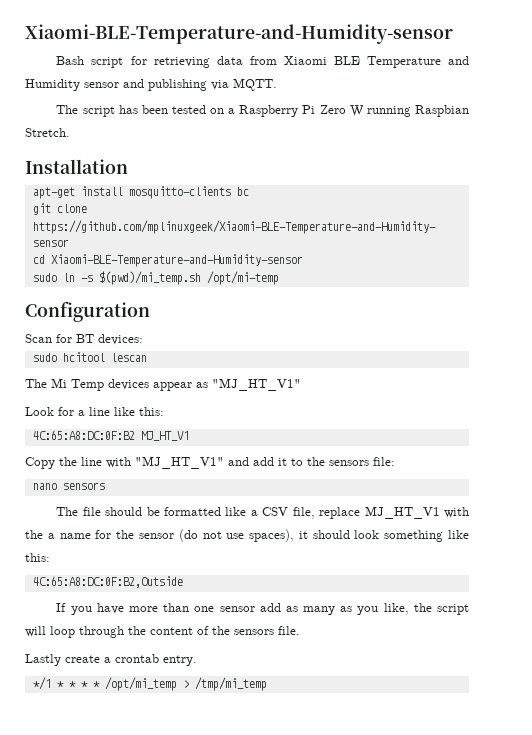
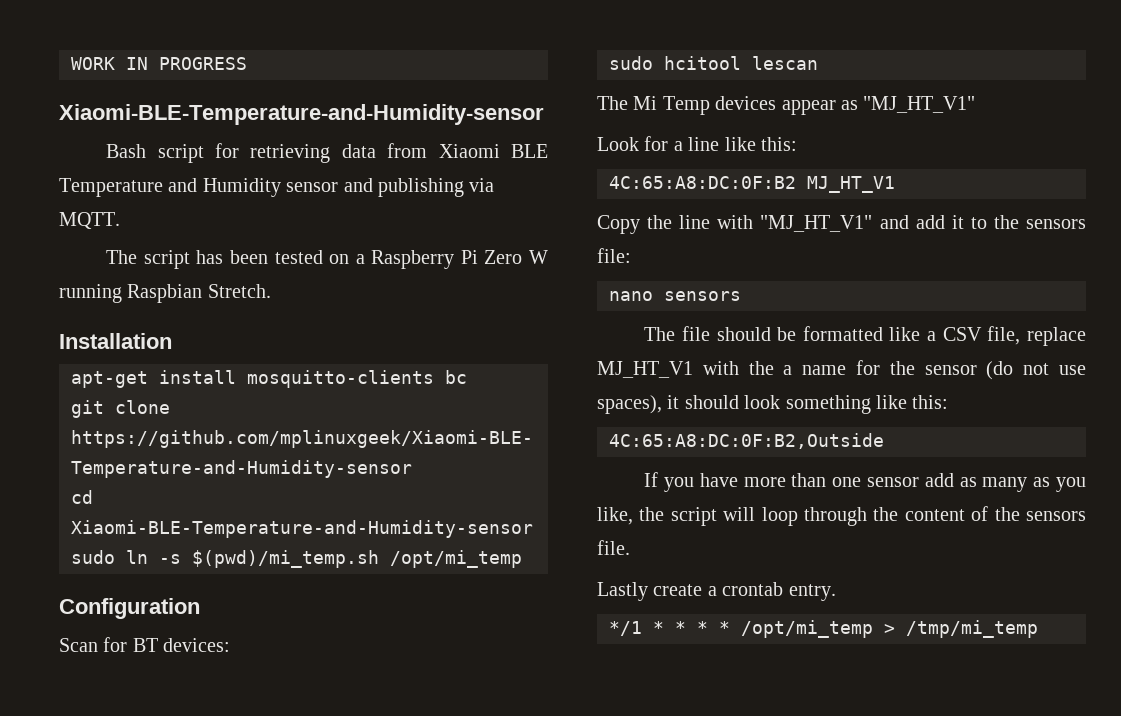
(25, 34) none -> [71,57,247,70] WORK IN PROGRESS //
[206,271,279,285] /opt/mi-temp -> [390,550,522,568] /opt/mi_temp

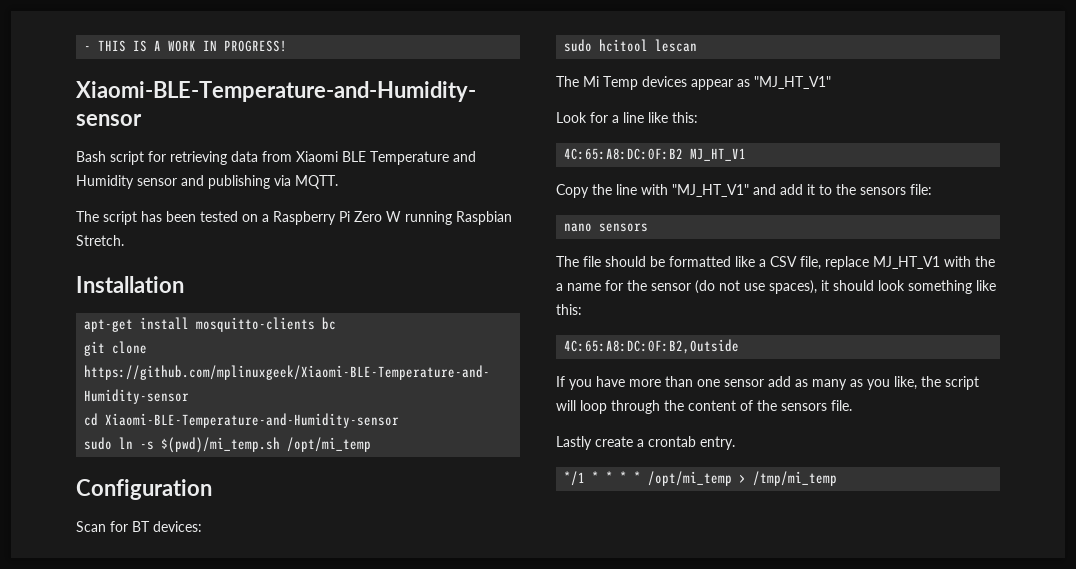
(71, 63) none -> [84,40,162,52] - THIS IS A
[159,57,247,70] PROGRESS -> [224,40,288,52] PROGRESS!

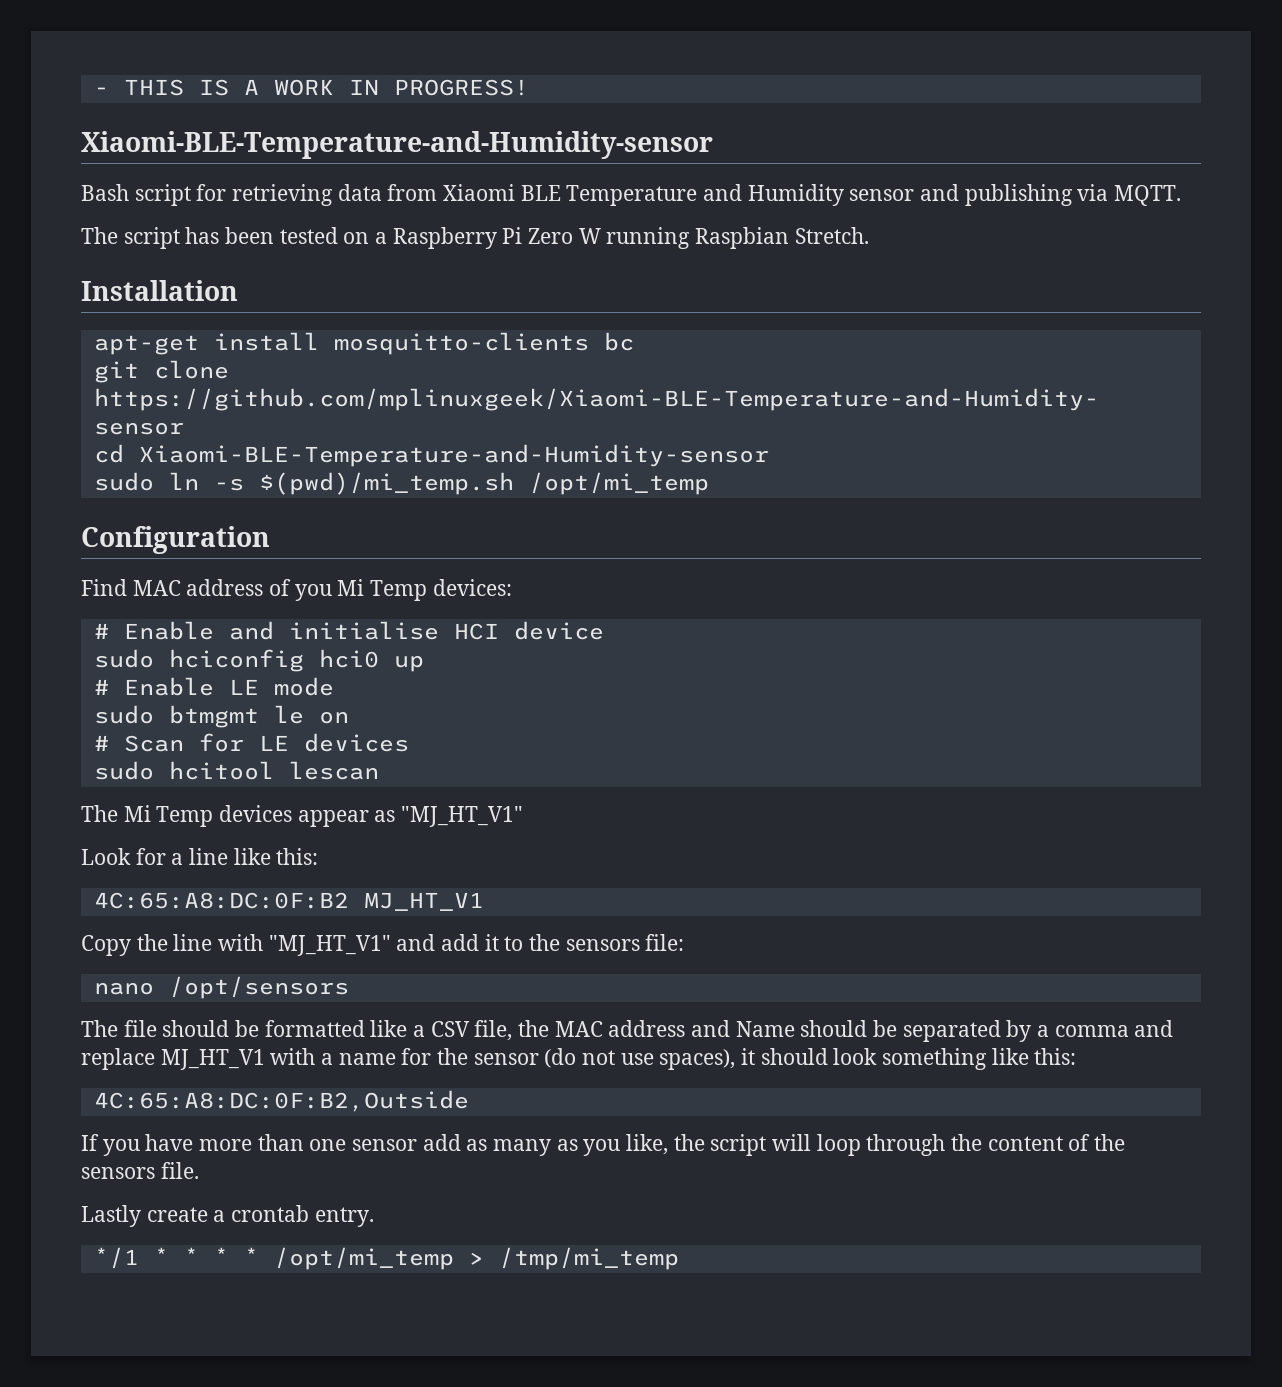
[76,521,202,532] Scan for BT devices: -> [81,579,512,601] [93,621,604,640] [93,649,424,672] [93,677,334,696] [93,705,349,728] [93,733,409,752] Find MAC address of you Mi Temp devices: // # Enable and initialise HCI device // sudo hciconfig hci0 up // # Enable LE mode // sudo btmgmt le on // # Scan for LE devices
[599,223,649,232] sensors -> [168,976,349,999] /opt/sensors
(821, 263) none -> [518,1020,1174,1042] the MAC address and Name should be separated by a comma and
[975,256,995,267] the -> (316, 1056) none

